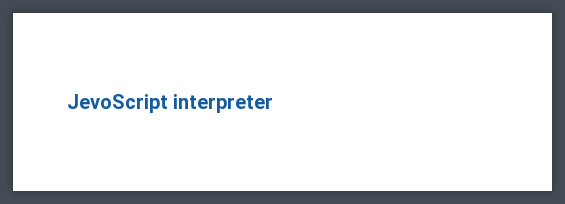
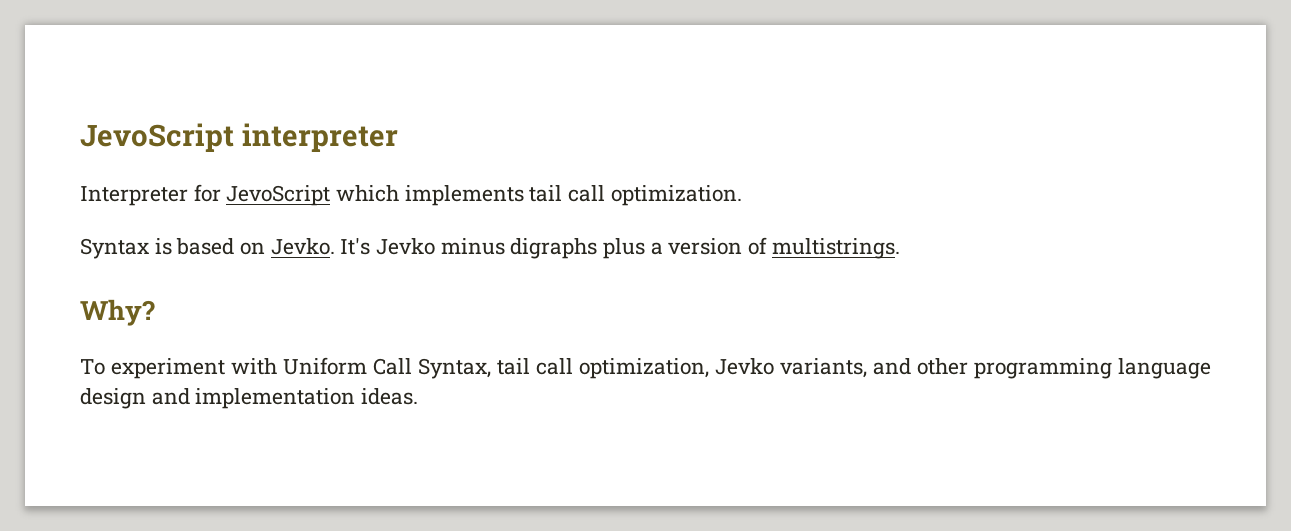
(274, 103) none -> [80,184,742,206] [80,237,900,259] [80,299,155,326] [80,357,1211,379] [80,388,419,409] // Interpreter for JevoScript which implements tail call optimization. // Syntax is based on Jevko. It's Jevko minus digraphs plus a version of multistrings. // Why? // To experiment with Uniform Call Syntax, tail call optimization, Jevko variants, and other programming language design and implementation ideas.

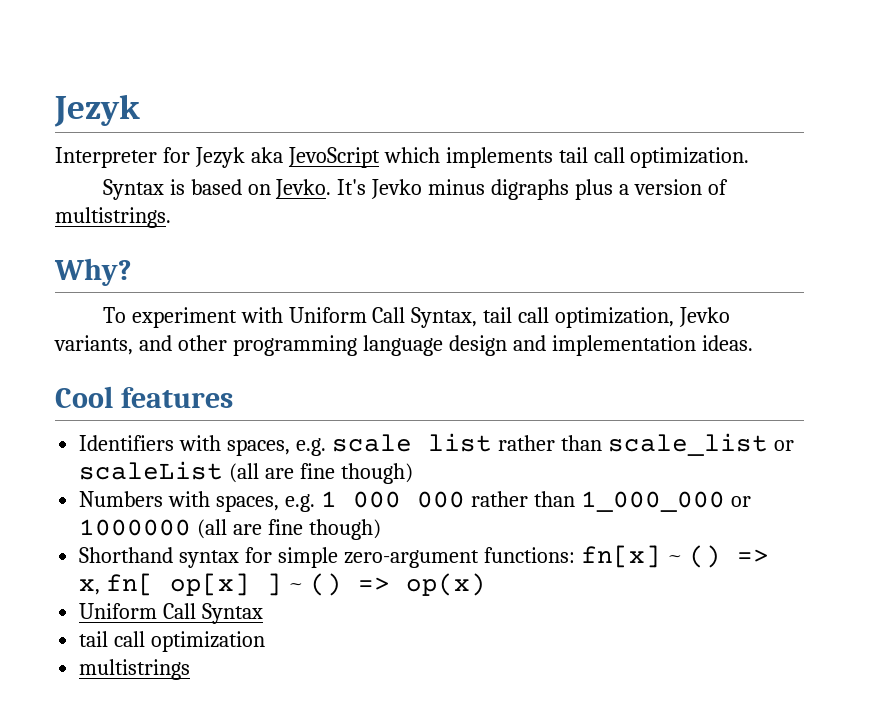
[80,123,398,152] JevoScript interpreter -> [54,94,140,127] Jezyk
(221, 193) none -> [194,147,283,168] Jezyk aka
(419, 396) none -> [55,386,233,408] [79,433,794,456] [79,461,413,484] [79,491,751,512] [79,519,381,540] [79,545,769,568] [79,573,487,596] [79,603,264,624] [79,631,266,652] [79,659,191,680] // Cool features // Identifiers with spaces, e.g. scale list rather than scale_list or scaleList (all are fine though) // Numbers with spaces, e.g. 1 000 000 rather than 1_000_000 or 1000000 (all are fine though) // Shorthand syntax for simple zero-argument functions: fn[x] ~ () => x, fn[ op[x] ] ~ () => op(x) // Uniform Call Syntax // tail call optimization // multistrings

